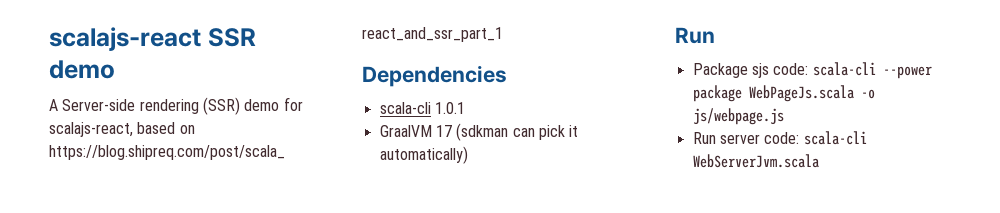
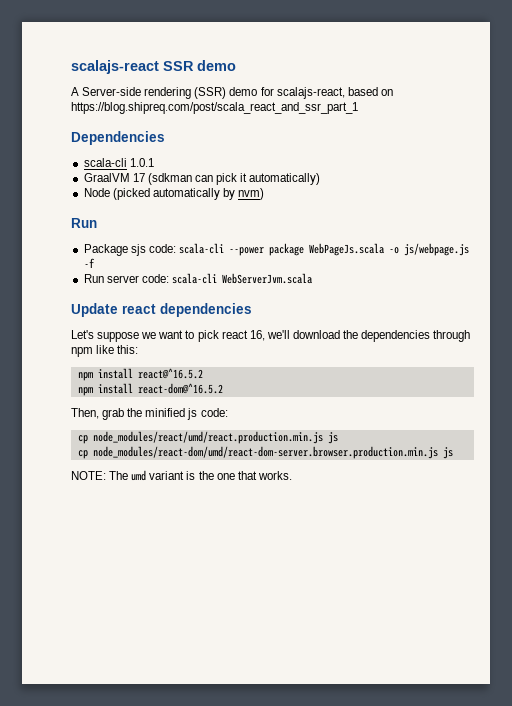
(468, 155) none -> [83,188,265,200] // Node (picked automatically by nvm)
(784, 116) none -> [83,258,95,268] -f
(819, 161) none -> [71,303,252,317] [71,330,471,342] [71,345,139,357] [77,368,203,381] [77,383,223,396] [71,408,228,420] [77,431,338,444] [77,446,453,459] [71,470,292,481] // Update react dependencies // Let's suppose we want to pick react 16, we'll download the dependencies through npm like this: // npm install react@^16.5.2 // npm install react-dom@^16.5.2 // Then, grab the minified js code: // cp node_modules/react/umd/react.production.min.js js // cp node_modules/react-dom/umd/react-dom-server.browser.production.min.js js // NOTE: The umd variant is the one that works.

